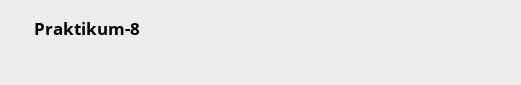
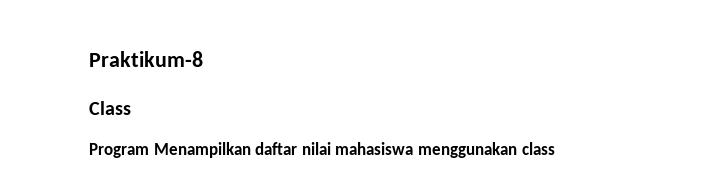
(140, 28) none -> [89,101,131,115] [89,142,555,158] // Class // Program Menampilkan daftar nilai mahasiswa menggunakan class

